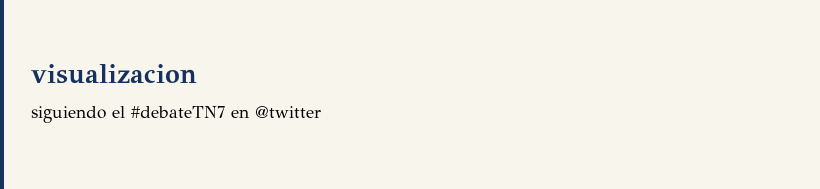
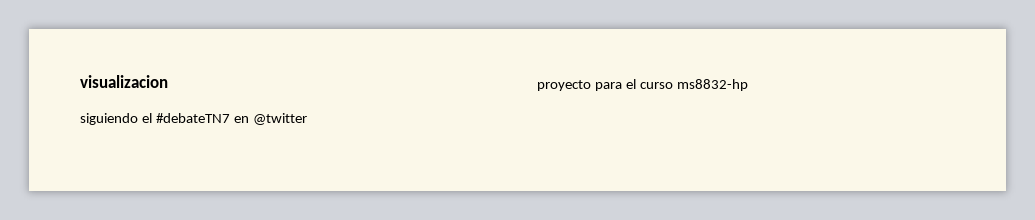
(321, 112) none -> [537,79,748,91] // proyecto para el curso ms8832-hp

